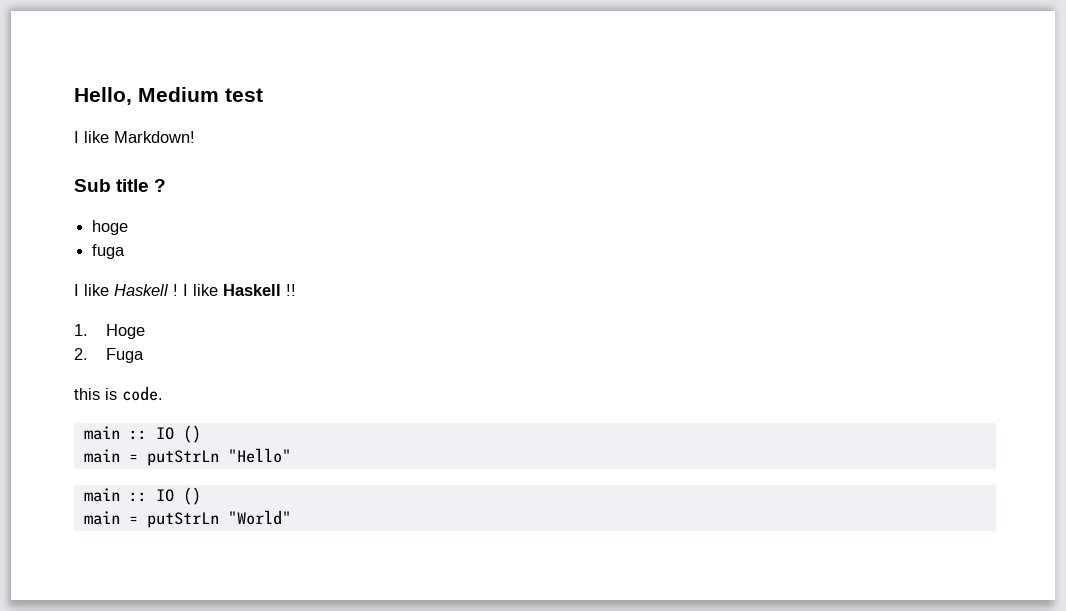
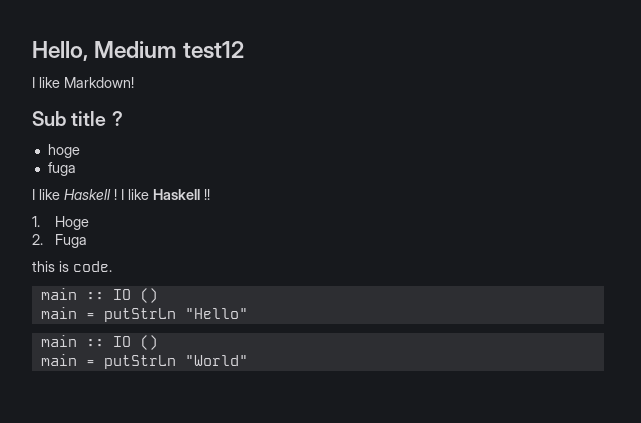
[225,88,263,102] test -> [183,41,245,59] test12

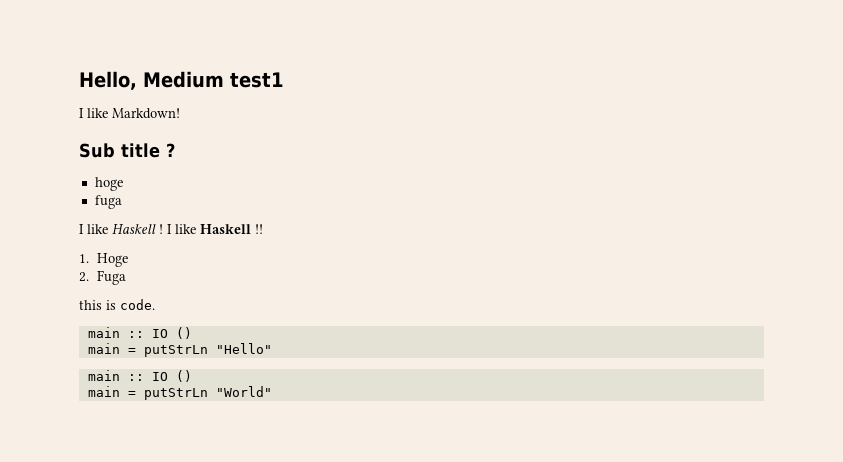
[183,41,245,59] test12 -> [230,72,284,88] test1

